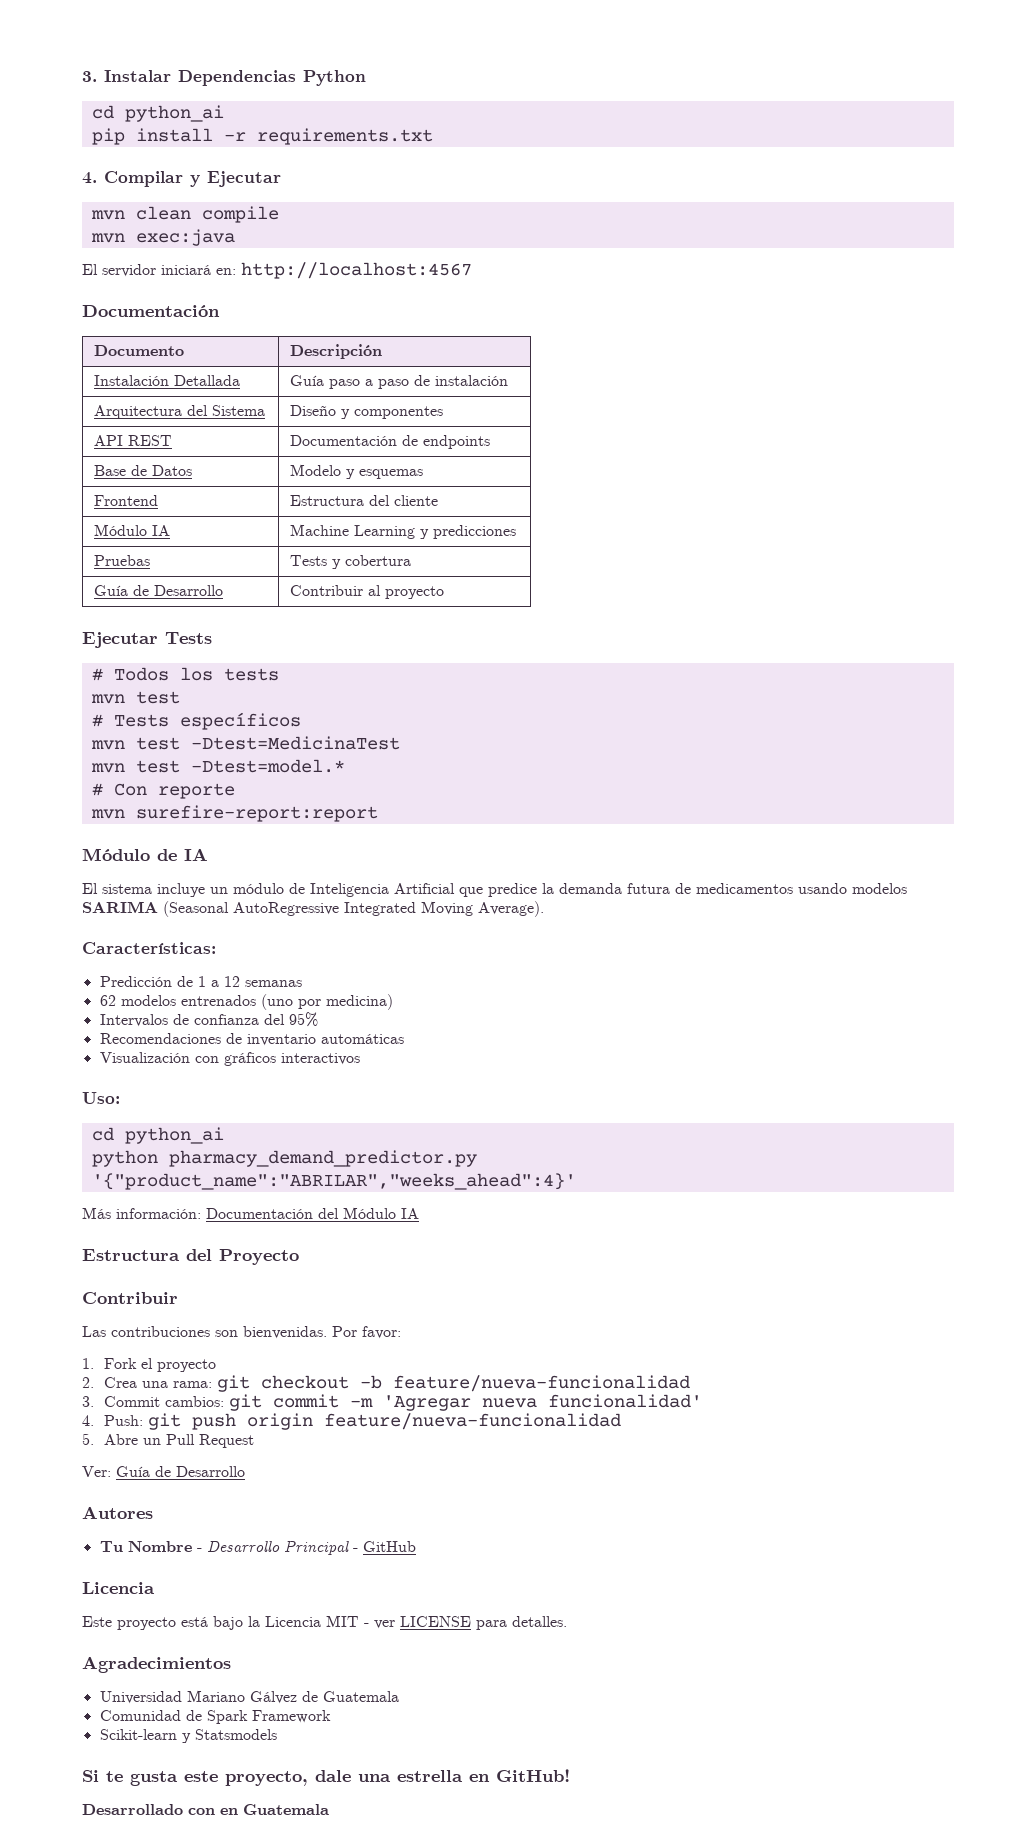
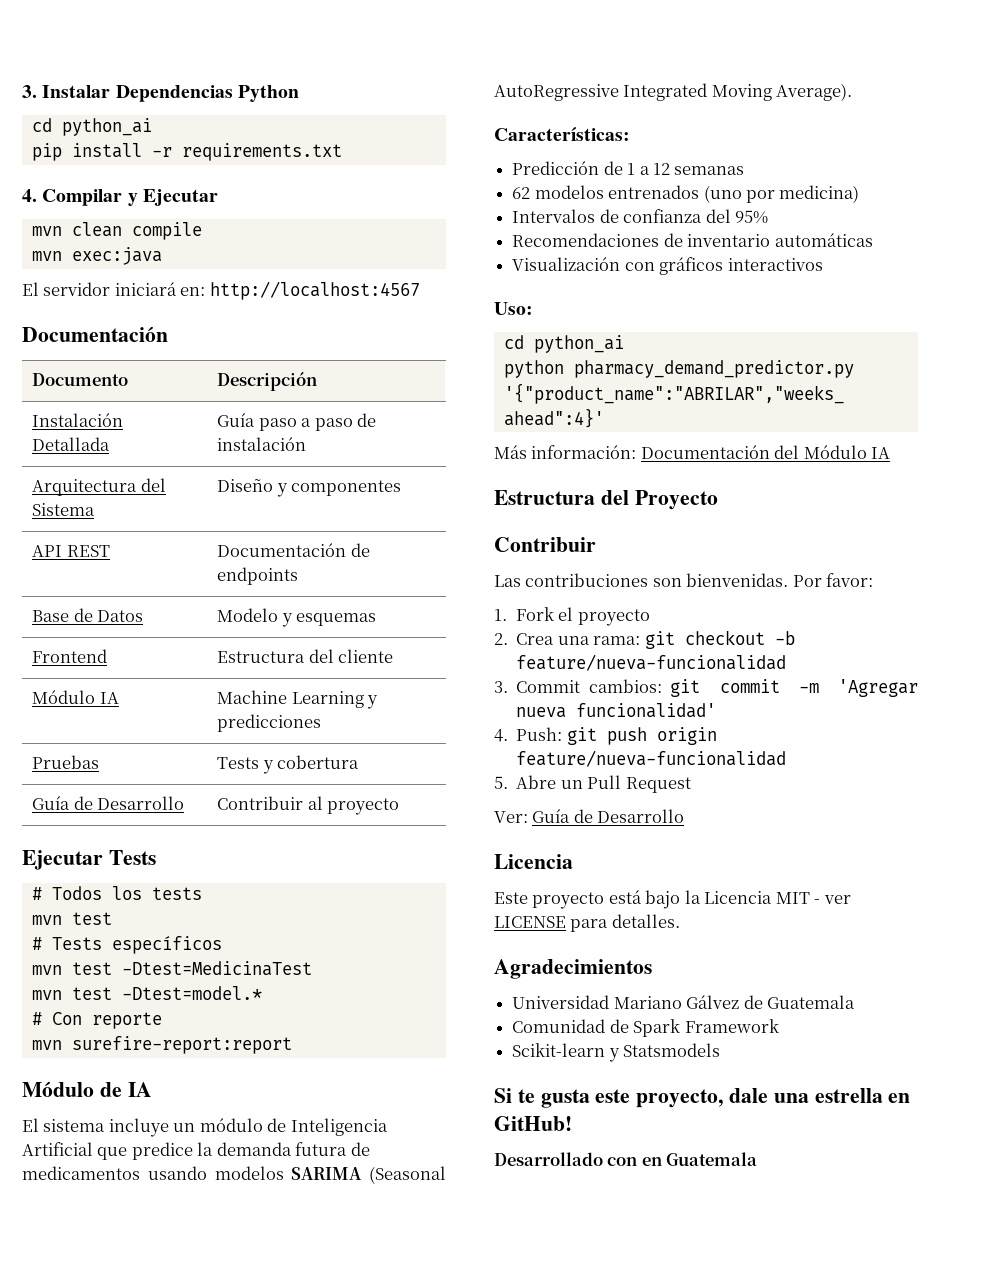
[82,1506,153,1519] [99,1540,416,1555] // Autores // Tu Nombre - Desarrollo Principal - GitHub -> (685, 816) none

